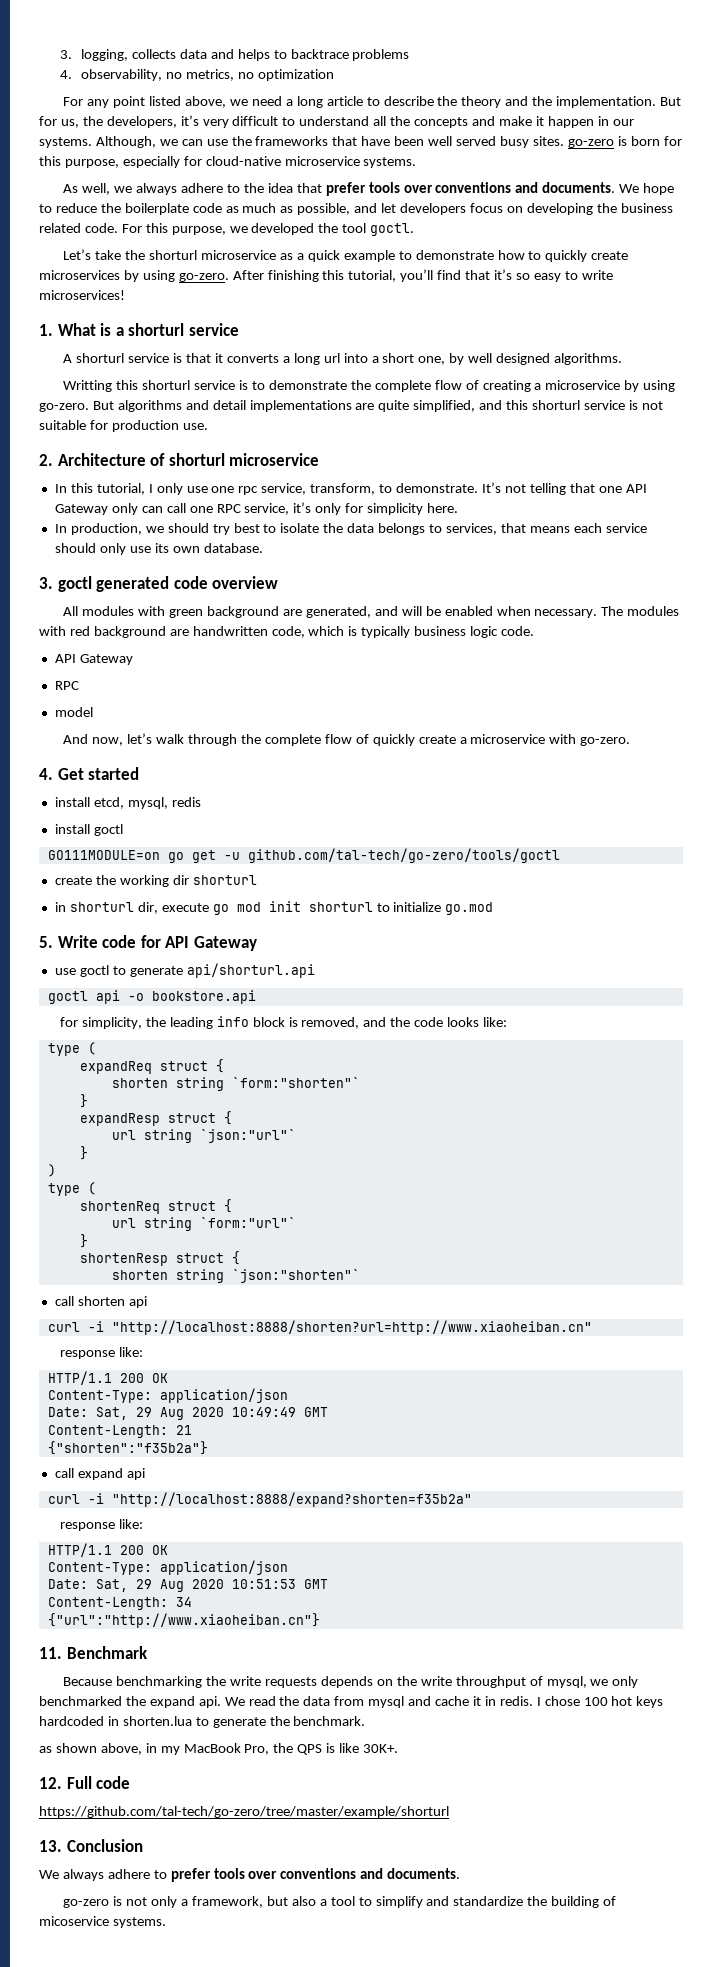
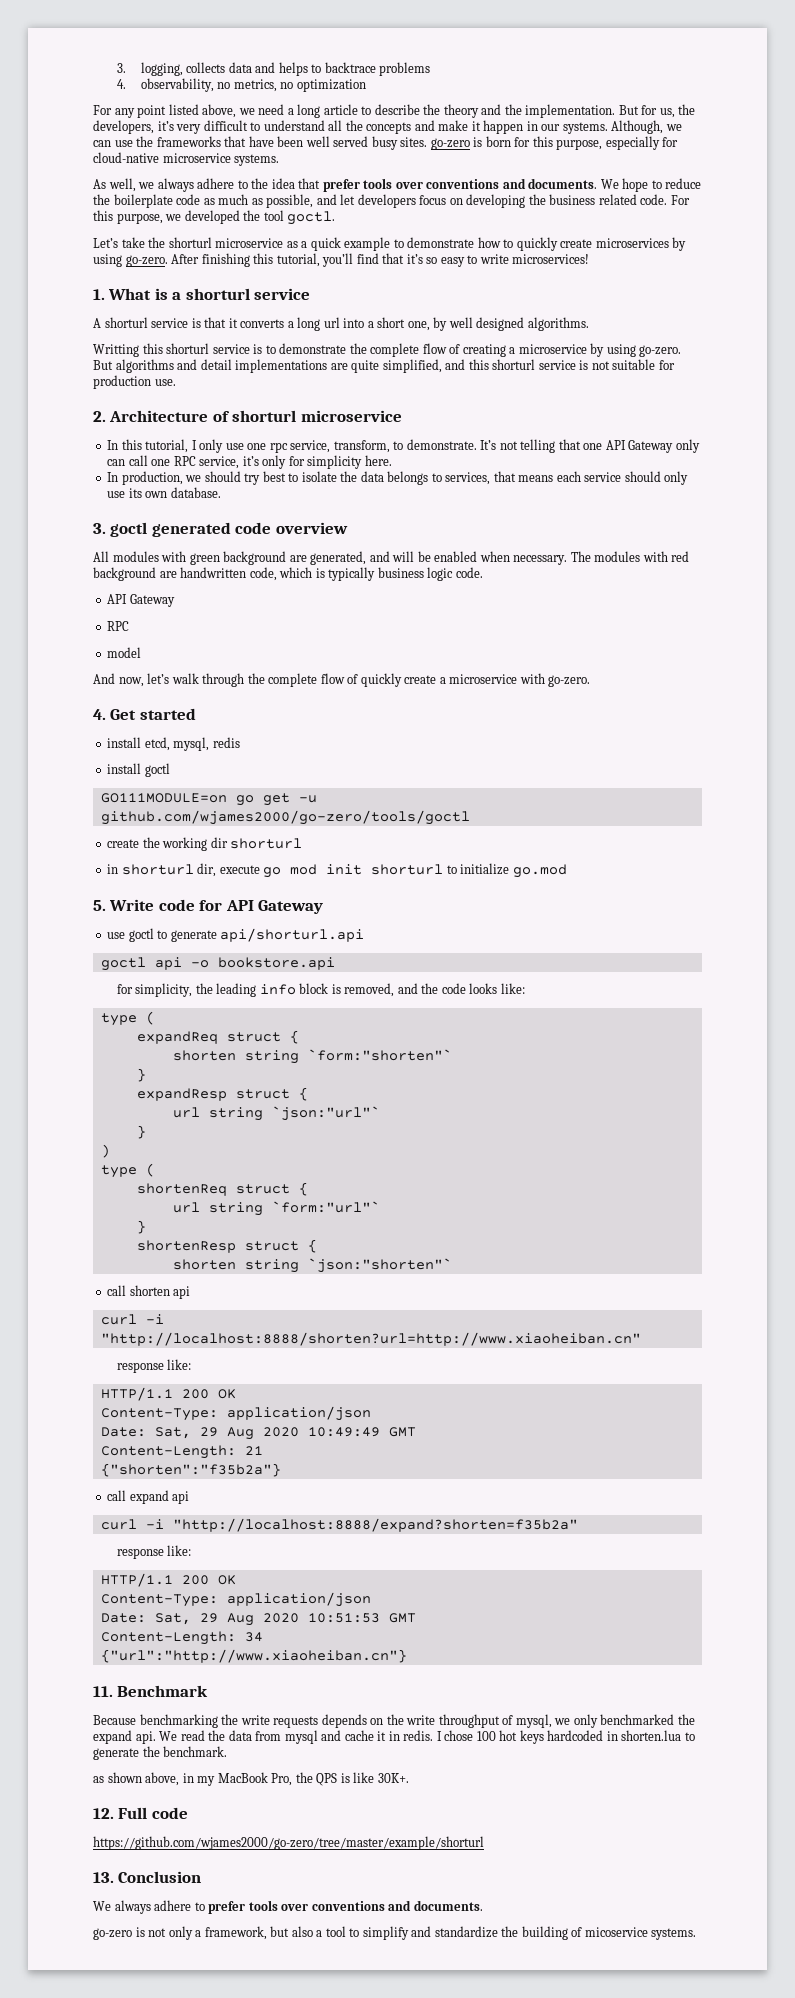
[247,848,560,863] github.com/tal-tech/go-zero/tools/goctl -> [100,810,470,825] github.com/wjames2000/go-zero/tools/goctl
[39,1806,449,1818] https://github.com/tal-tech/go-zero/tree/master/example/shorturl -> [93,1836,484,1850] https://github.com/wjames2000/go-zero/tree/master/example/shorturl

